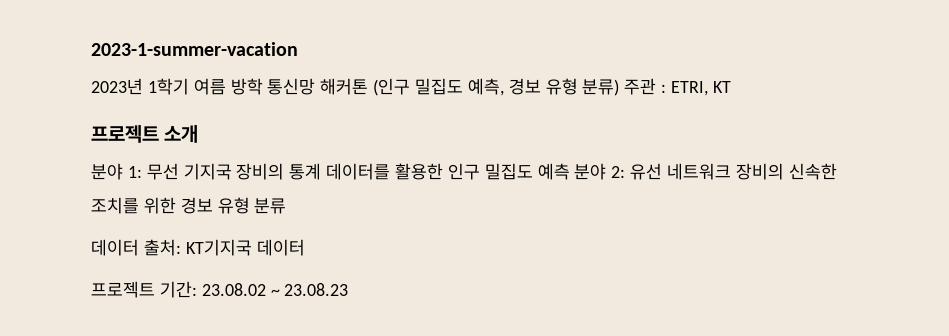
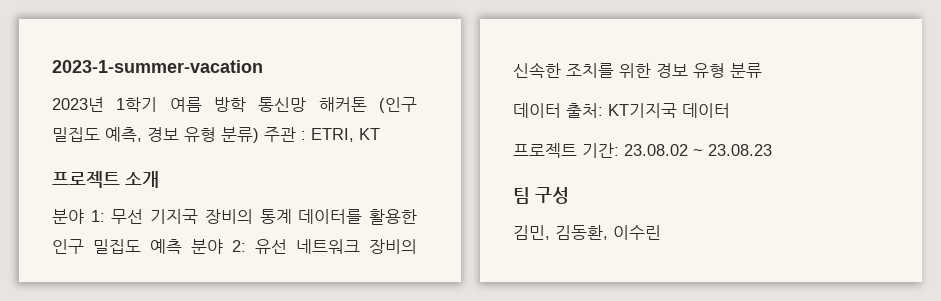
(349, 289) none -> [513,187,569,204] [513,225,661,240] // 팀 구성 // 김민, 김동환, 이수린

